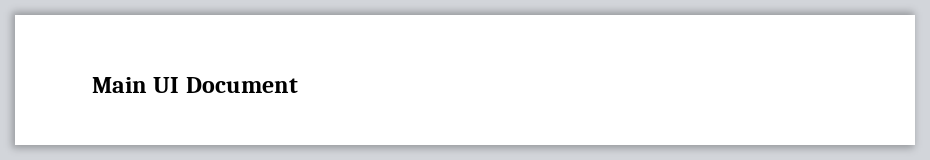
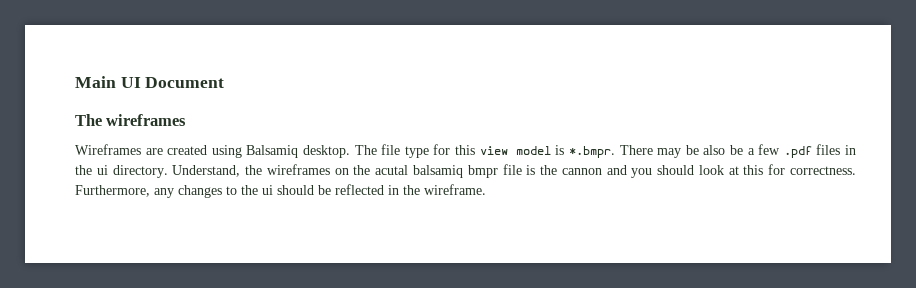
(298, 85) none -> [75,114,187,126] [75,144,857,158] [75,164,856,178] [75,184,486,198] // The wireframes // Wireframes are created using Balsamiq desktop. The file type for this view model is *.bmpr. There may be also be a few .pdf files in the ui directory. Understand, the wireframes on the acutal balsamiq bmpr file is the cannon and you should look at this for correctness. Furthermore, any changes to the ui should be reflected in the wireframe.

